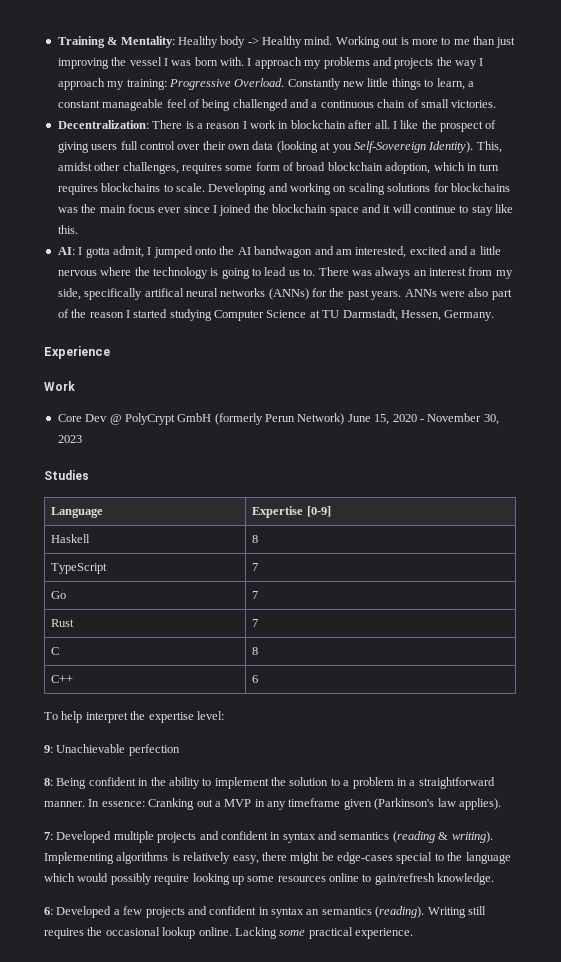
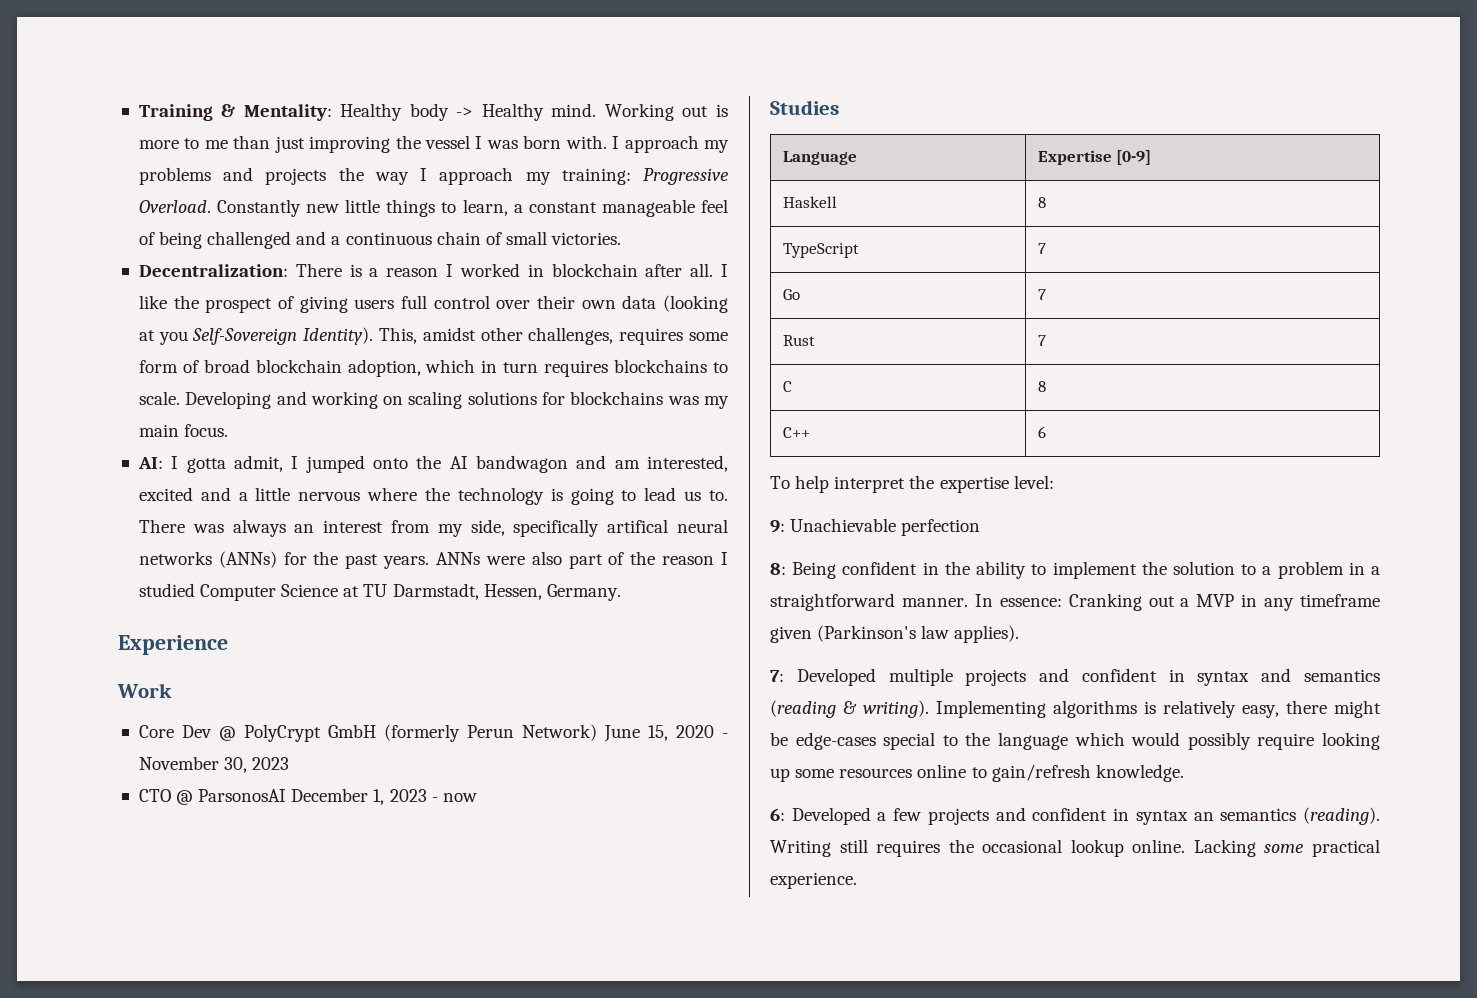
[250,120,276,129] work -> [459,263,520,277] worked
[81,204,514,216] [57,225,78,234] the main focus ever since I joined the blockchain space and it will continue to stay like this. -> [704,396,730,409] [138,424,229,437] my main focus.
[133,309,212,321] started studying -> [138,583,195,597] studied
(82, 439) none -> [138,788,477,805] // CTO @ ParsonosAI December 1, 2023 - now

